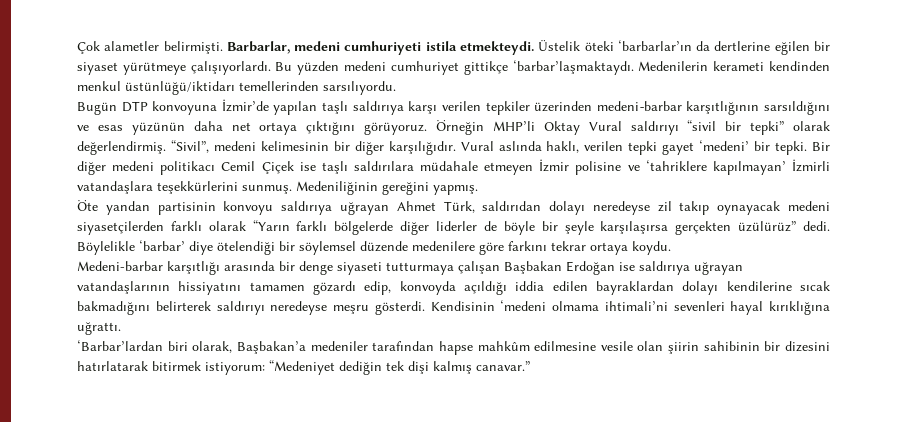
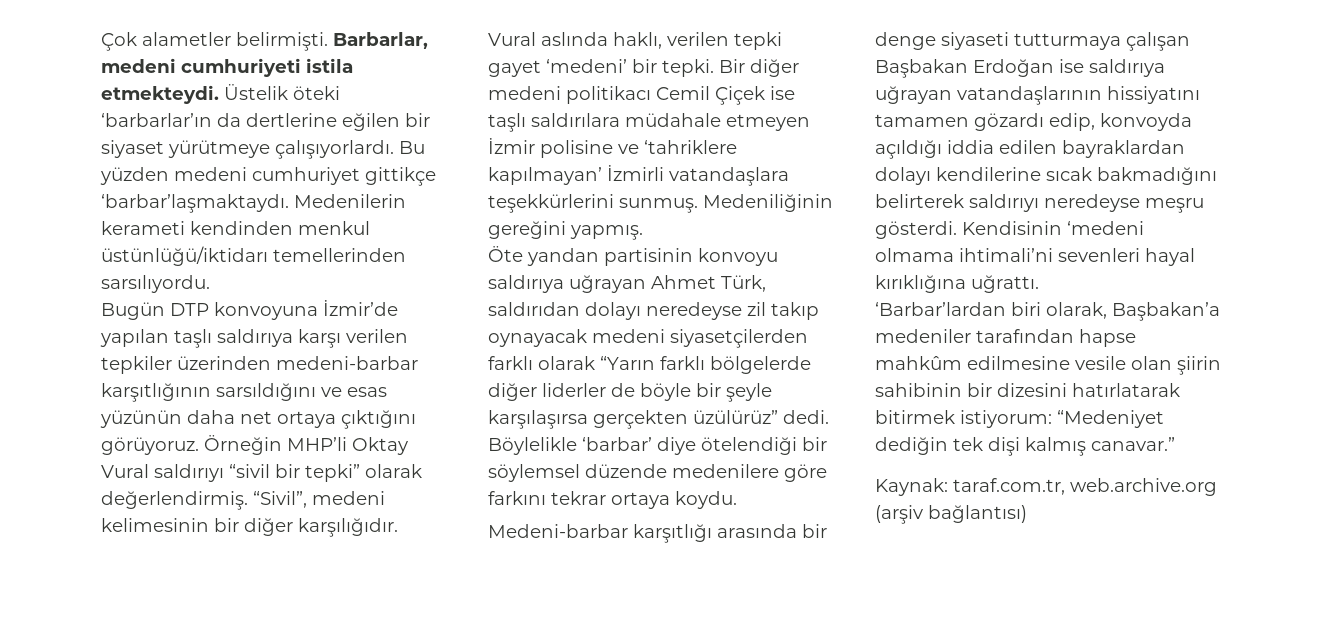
(530, 366) none -> [875,478,1217,496] [875,505,1027,524] // Kaynak: taraf.com.tr, web.archive.org (arşiv bağlantısı)

